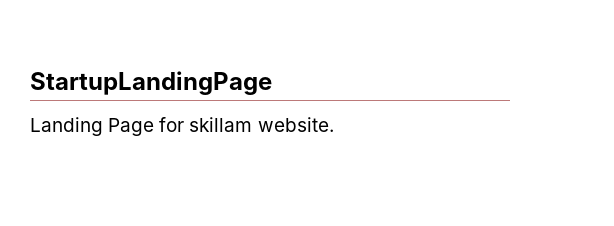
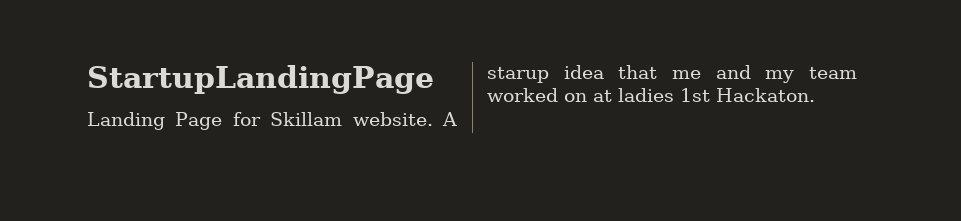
[189,117,334,132] skillam website. -> [270,112,457,126] [487,65,857,83] [487,88,815,102] Skillam website. A starup idea that me and my team worked on at ladies 1st Hackaton.

